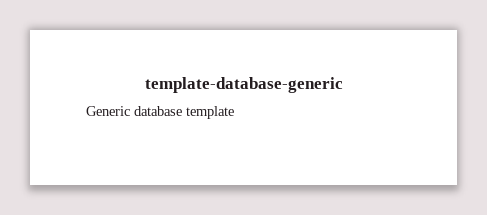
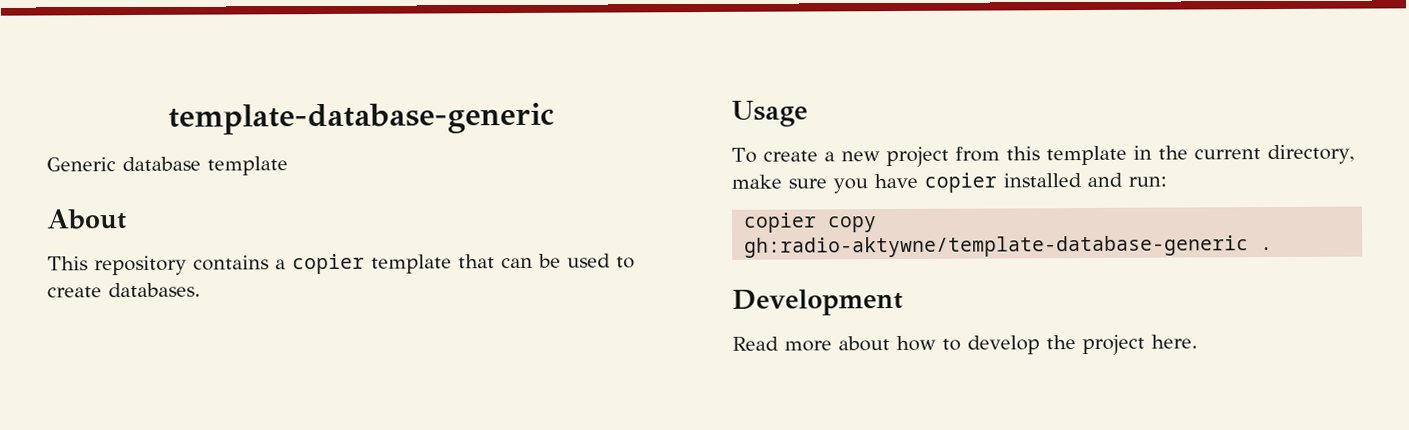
(234, 112) none -> [46,209,127,230] [47,253,635,276] [47,282,201,298] [731,100,808,127] [731,144,1355,168] [731,172,1167,194] [743,212,878,233] [744,235,1274,258] [732,288,903,316] [732,334,1198,356] // About // This repository contains a copier template that can be used to create databases. // Usage // To create a new project from this template in the current directory, make sure you have copier installed and run: // copier copy gh:radio-aktywne/template-database-generic . // Development // Read more about how to develop the project here.

